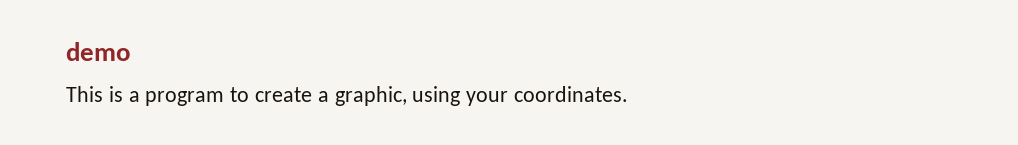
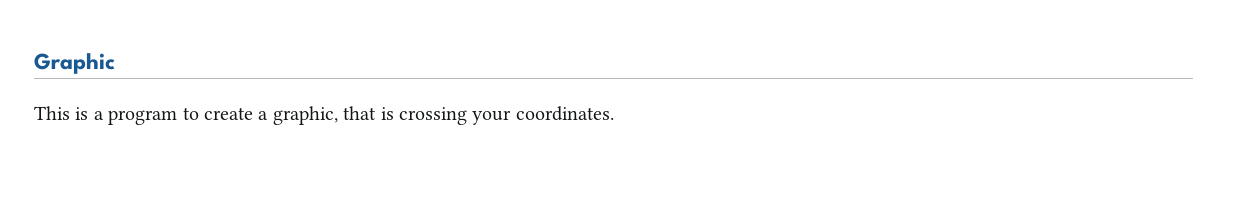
[66,42,131,61] demo -> [34,53,115,74] Graphic
[412,86,461,106] using -> [343,106,467,125] that is crossing

